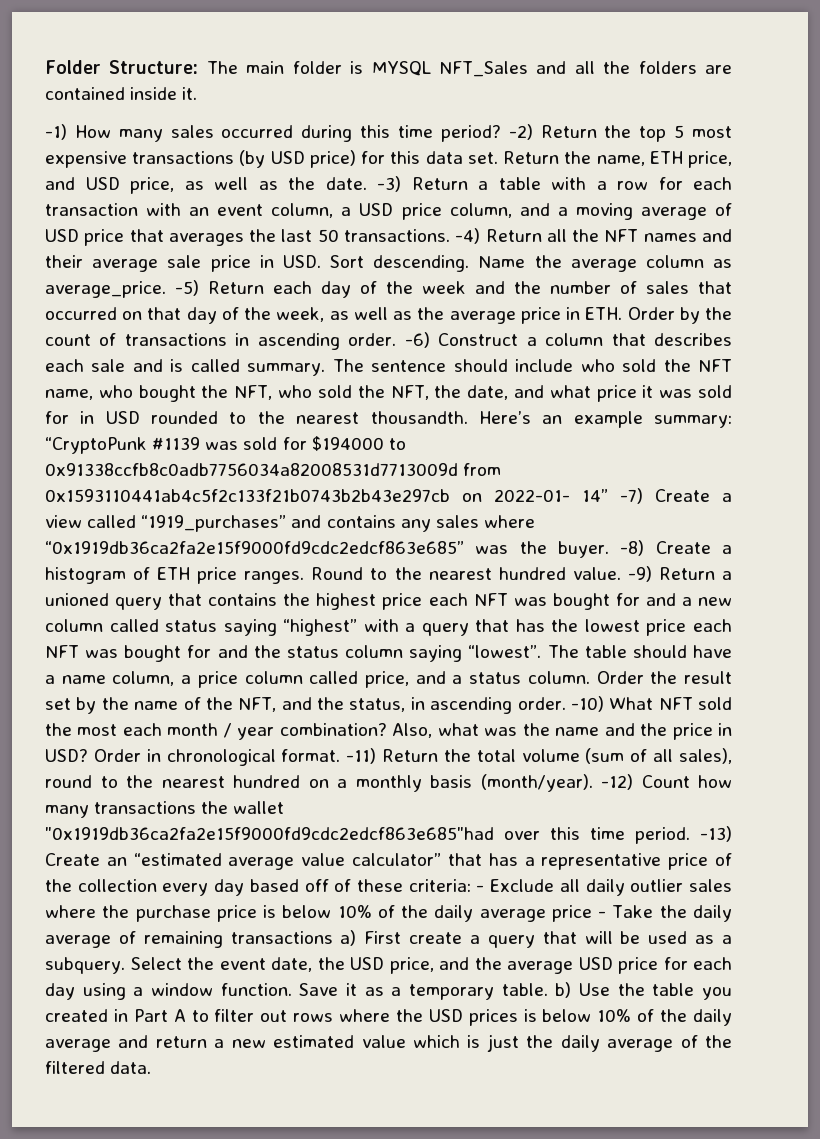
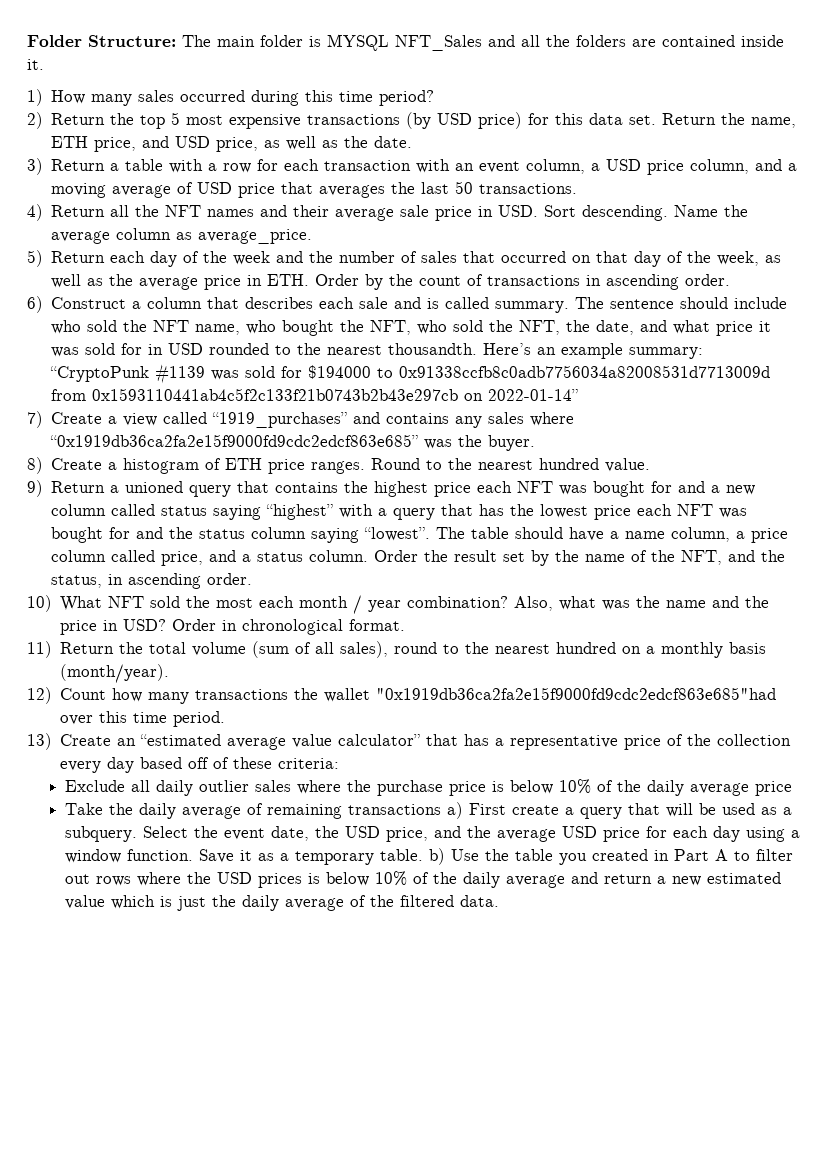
[45,124,67,140] -1) -> [27,89,43,106] 1)
[508,124,533,140] -2) -> [27,112,43,129] // 2)
[377,176,401,192] -3) -> [27,158,43,175] // 3)
[455,228,481,244] -4) -> [27,204,43,221] // 4)
[175,280,199,296] -5) -> [27,250,43,267] // 5)
[404,332,430,348] -6) -> [27,296,43,313] // 6)
[494,488,643,504] 2022-01- 14” -7) -> [488,389,579,401] [27,411,43,428] 2022-01-14” // 7)
[620,540,645,556] -8) -> [27,457,43,474] // 8)
[627,566,652,582] -9) -> [27,480,43,497] // 9)
[570,696,604,712] -10) -> [27,595,52,612] // 10)
[346,748,377,764] -11) -> [27,641,52,658] // 11)
[601,774,633,790] -12) -> [27,687,52,704] // 12)
[700,826,732,842] -13) -> [27,733,52,750] // 13)
[476,885,485,892] - -> (340, 763) //
[598,911,607,918] - -> (792, 788) //

